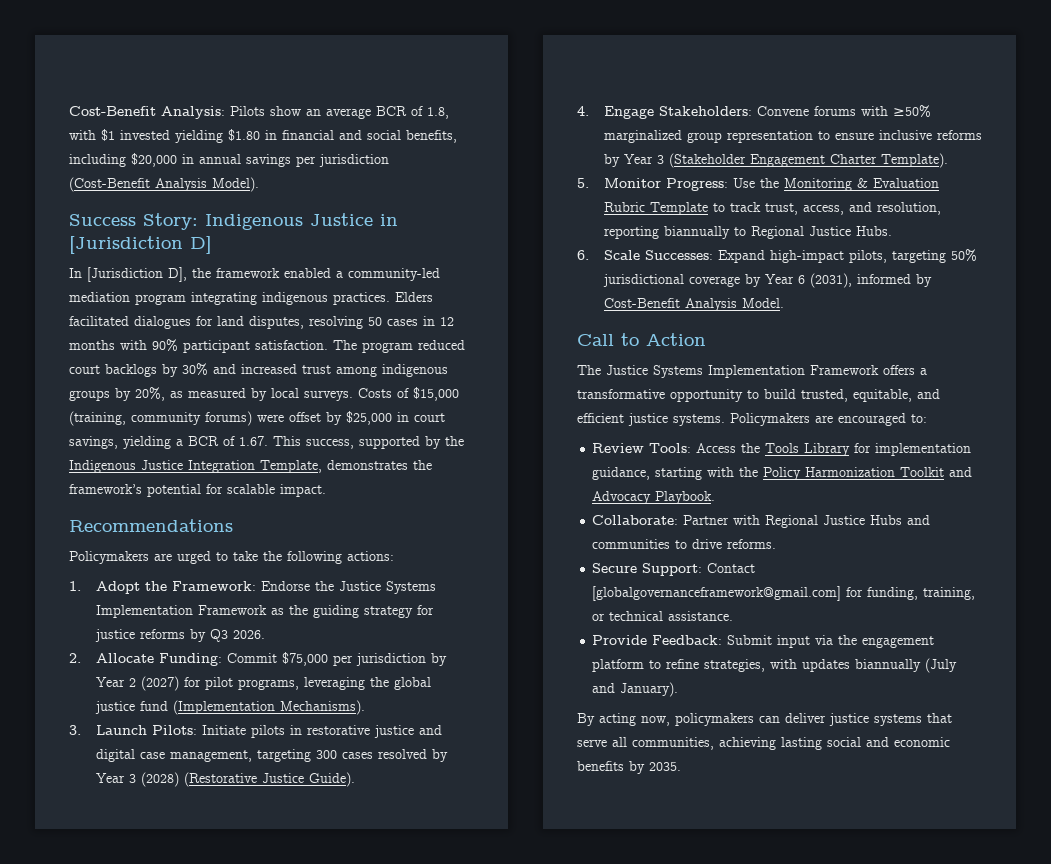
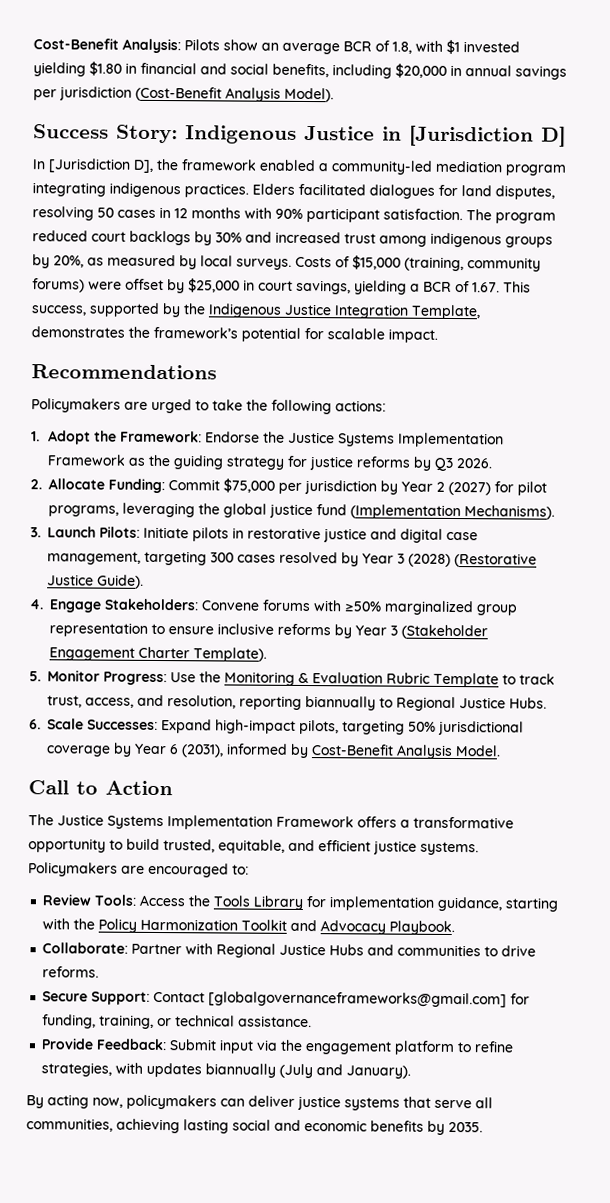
[592,586,842,601] [globalgovernanceframework@gmail.com] -> [208,991,508,1008] [globalgovernanceframeworks@gmail.com]

